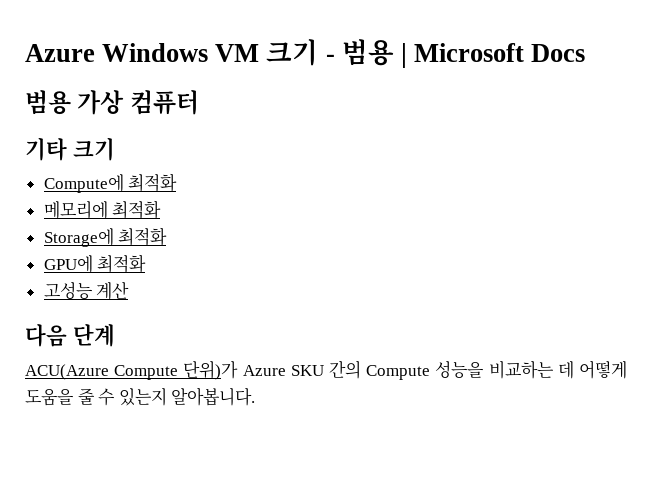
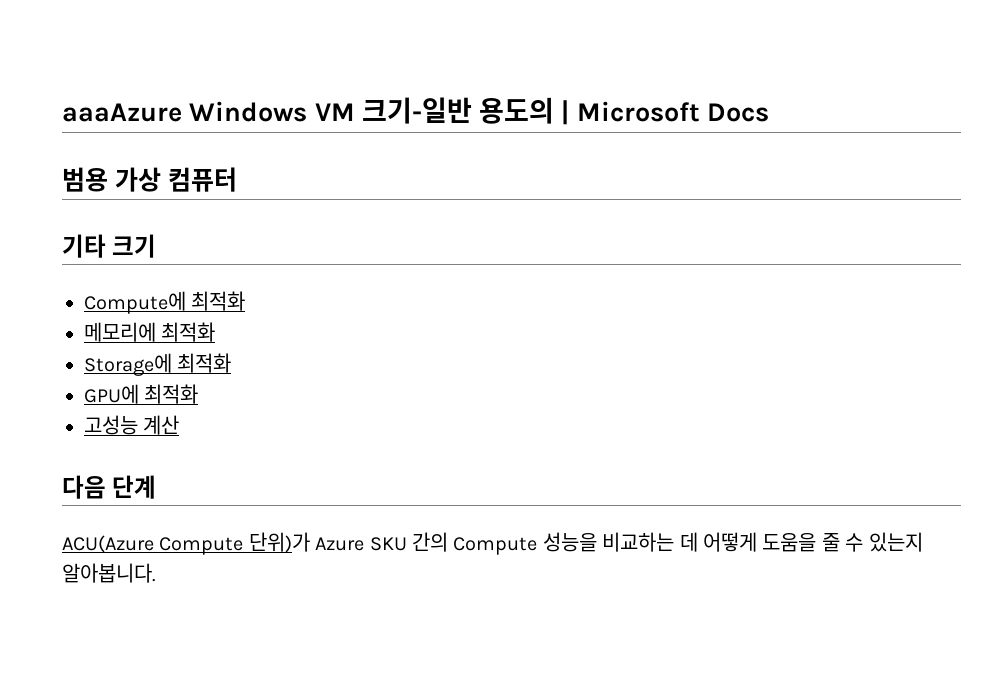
[25,44,95,62] Azure -> [62,103,182,122] aaaAzure
[266,39,394,66] 크기 - 범용 -> [361,97,555,124] 크기-일반 용도의

